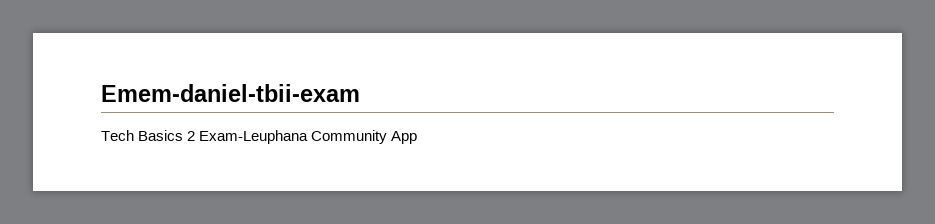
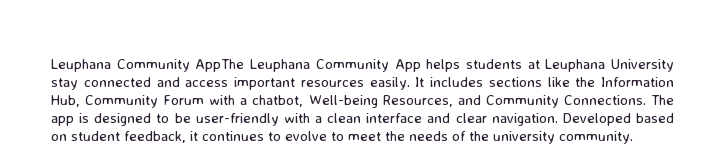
[101,84,360,102] [101,130,418,144] Emem-daniel-tbii-exam // Tech Basics 2 Exam-Leuphana Community App -> [51,59,674,72] [51,77,674,90] [51,95,674,108] [51,113,675,126] [51,131,633,144] Leuphana Community AppThe Leuphana Community App helps students at Leuphana University stay connected and access important resources easily. It includes sections like the Information Hub, Community Forum with a chatbot, Well-being Resources, and Community Connections. The app is designed to be user-friendly with a clean interface and clear navigation. Developed based on student feedback, it continues to evolve to meet the needs of the university community.

